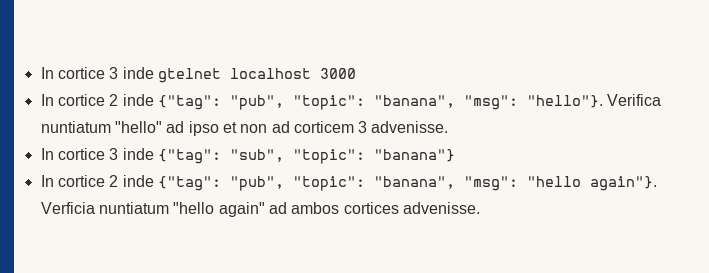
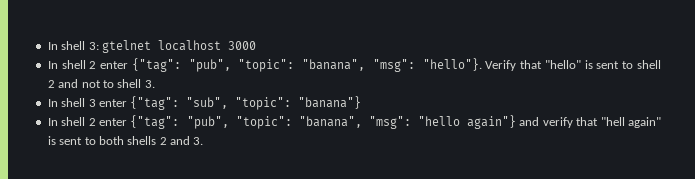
[40,67,154,79] In cortice 3 inde -> [47,41,99,50] In shell 3:
[57,94,154,106] cortice 2 inde -> [61,60,129,69] shell 2 enter
[607,94,662,106] [40,121,449,136] [40,148,154,160] Verifica nuntiatum "hello" ad ipso et non ad corticem 3 advenisse. // In cortice 3 inde -> [485,60,661,71] [47,79,155,88] [47,98,127,107] Verify that "hello" is sent to shell 2 and not to shell 3. // In shell 3 enter
[57,175,154,187] cortice 2 inde -> [61,117,127,126] shell 2 enter
[589,176,657,191] [40,202,480,217] again"}. Verficia nuntiatum "hello again" ad ambos cortices advenisse. -> [466,115,661,129] [47,136,204,145] again"} and verify that "hell again" is sent to both shells 2 and 3.

